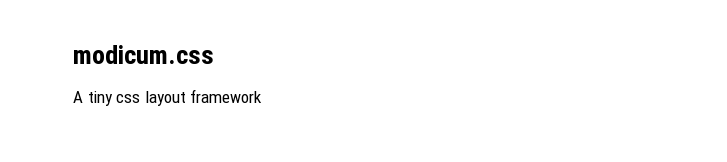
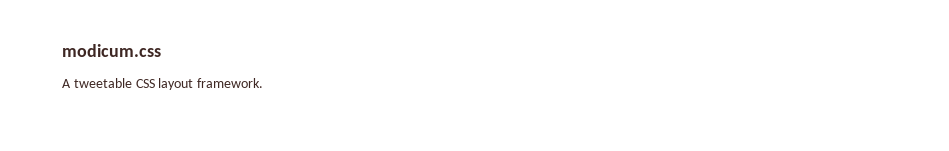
[87,89,263,106] tiny css layout framework -> [73,78,264,90] tweetable CSS layout framework.

